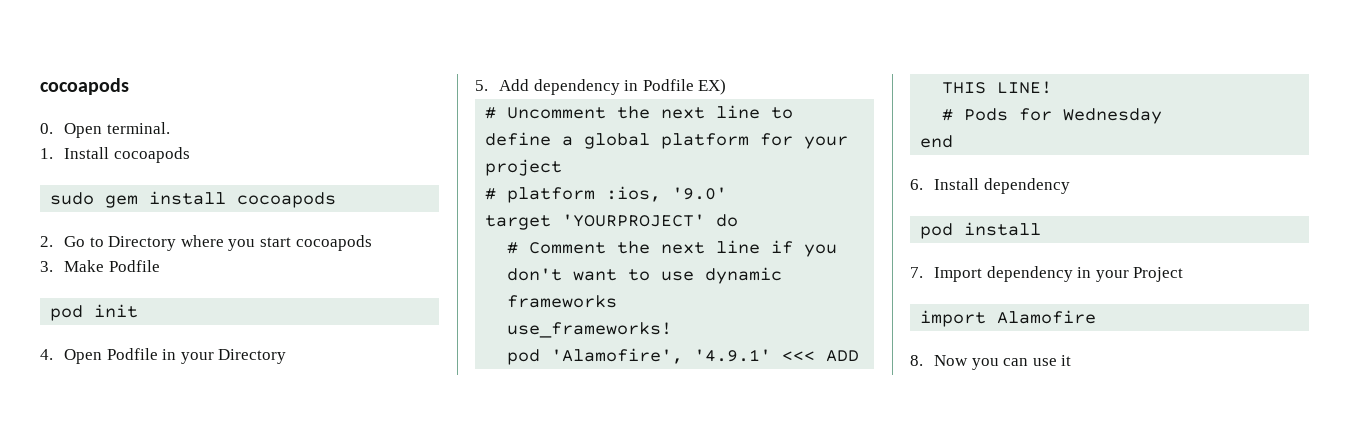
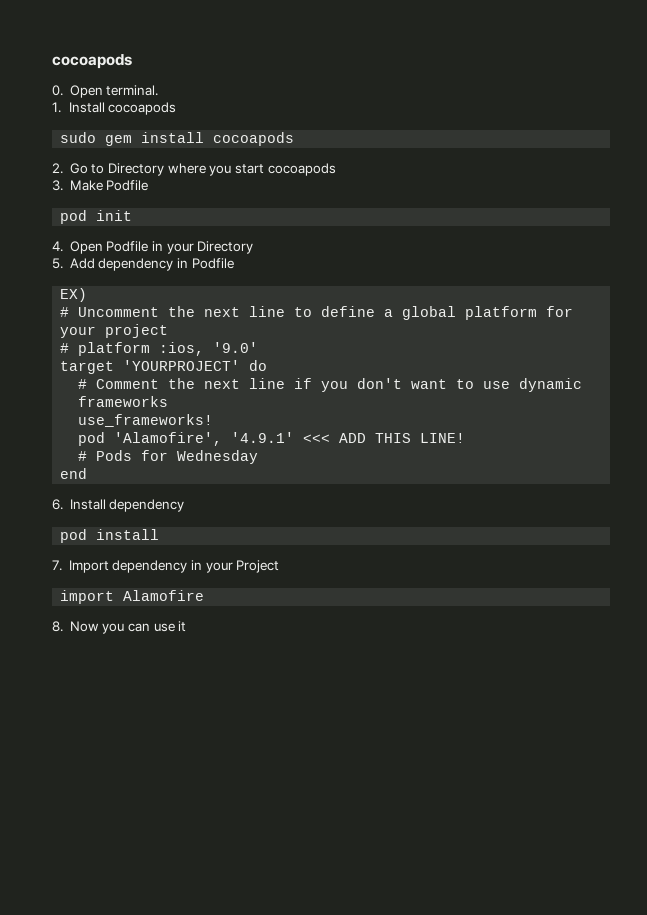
(694, 85) none -> (234, 263) //

